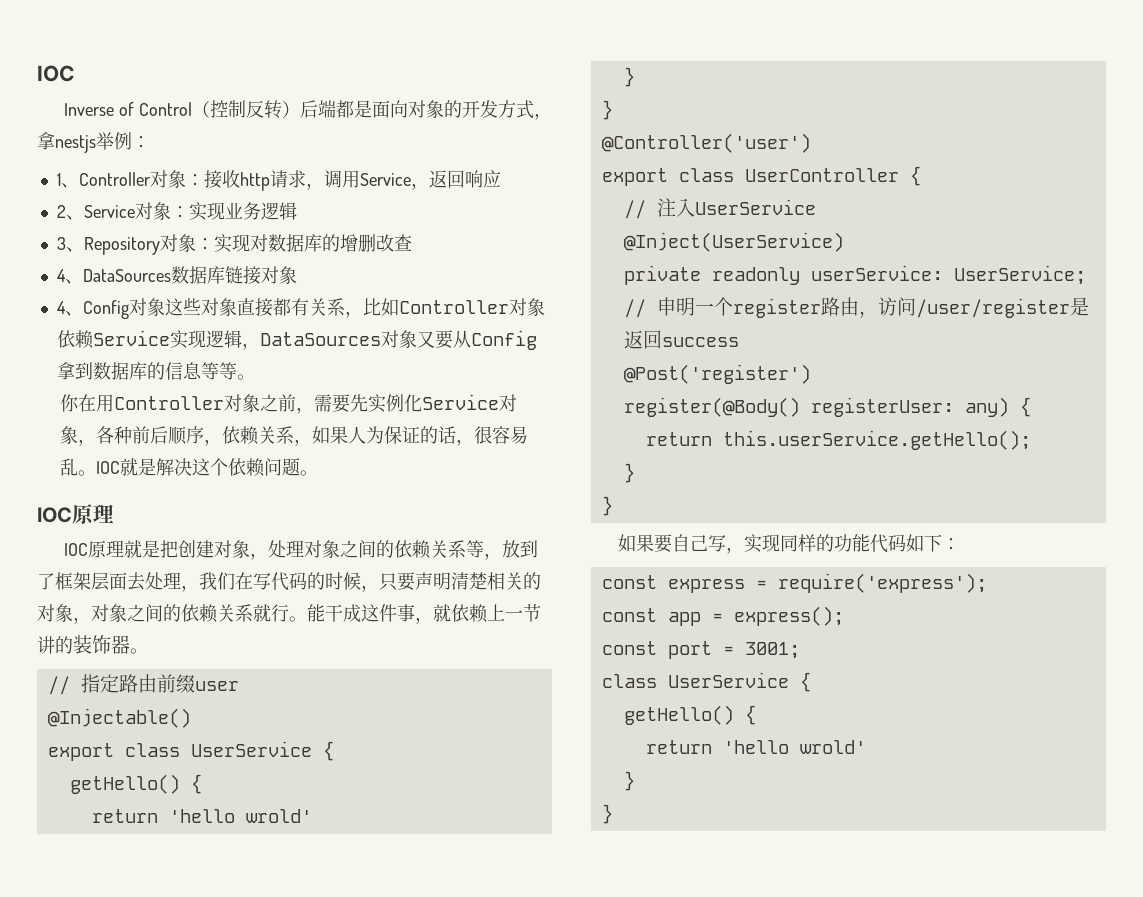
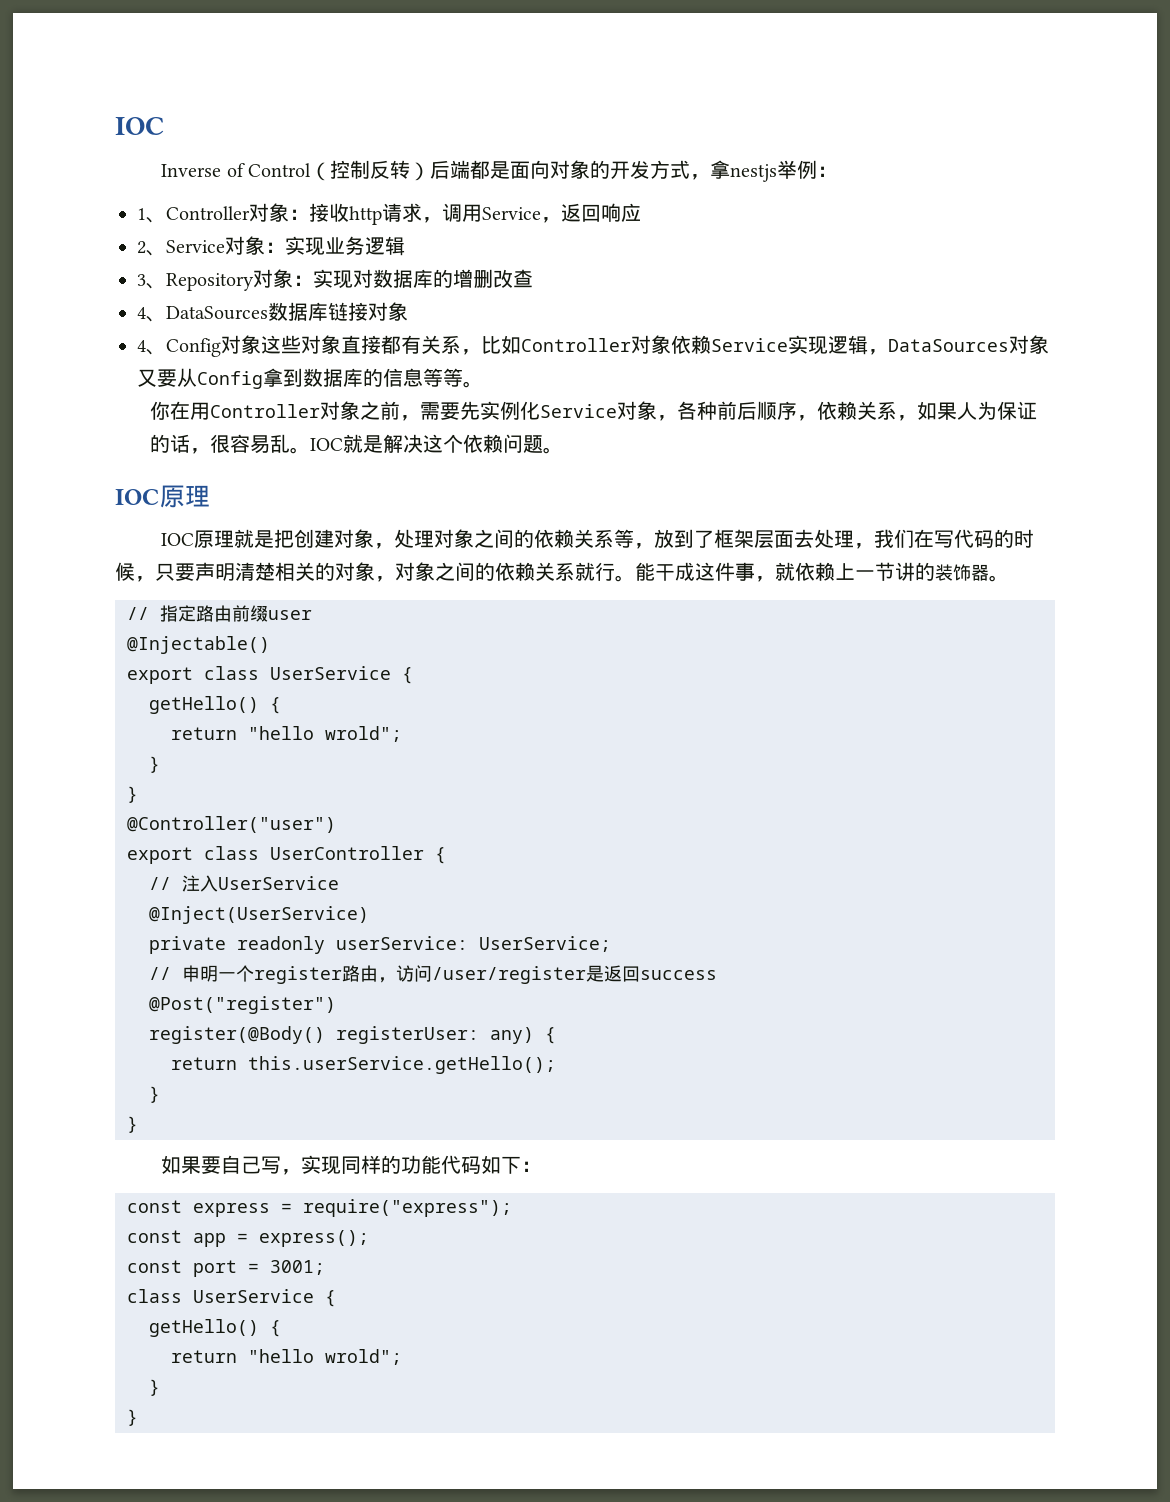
[168,809,312,823] [623,67,635,87] [601,100,613,120] [601,133,811,153] 'hello wrold' // } // } // @Controller('user') -> [248,726,402,742] [149,756,160,773] [127,786,138,803] [127,816,336,833] "hello wrold"; // } // } // @Controller("user")
[623,364,811,384] @Post('register') -> [149,996,336,1014] @Post("register")
[777,573,987,593] require('express'); -> [303,1199,512,1217] require("express");
[722,740,866,754] 'hello wrold' -> [248,1349,402,1365] "hello wrold";

